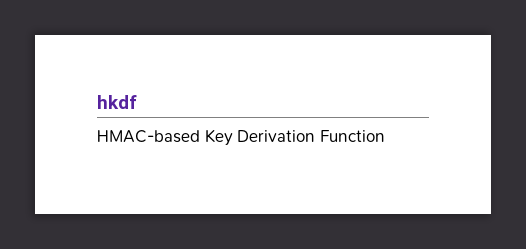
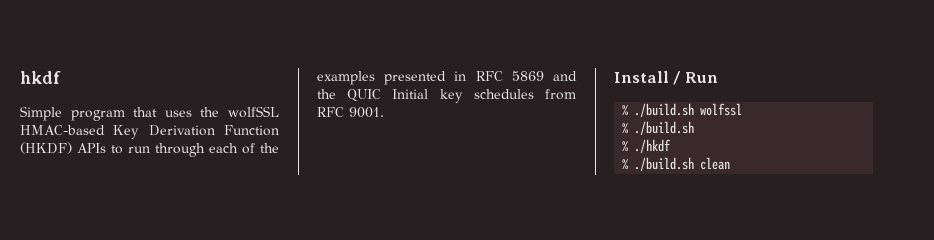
[97,129,385,146] HMAC-based Key Derivation Function -> [20,106,279,121] [20,125,279,139] [20,142,279,157] [317,71,577,85] [317,89,576,103] [317,107,384,118] [614,71,718,85] [622,103,743,117] [622,121,695,135] [622,139,672,153] [622,157,731,171] Simple program that uses the wolfSSL HMAC-based Key Derivation Function (HKDF) APIs to run through each of the examples presented in RFC 5869 and the QUIC Initial key schedules from RFC 9001. // Install / Run // % ./build.sh wolfssl // % ./build.sh // % ./hkdf // % ./build.sh clean

